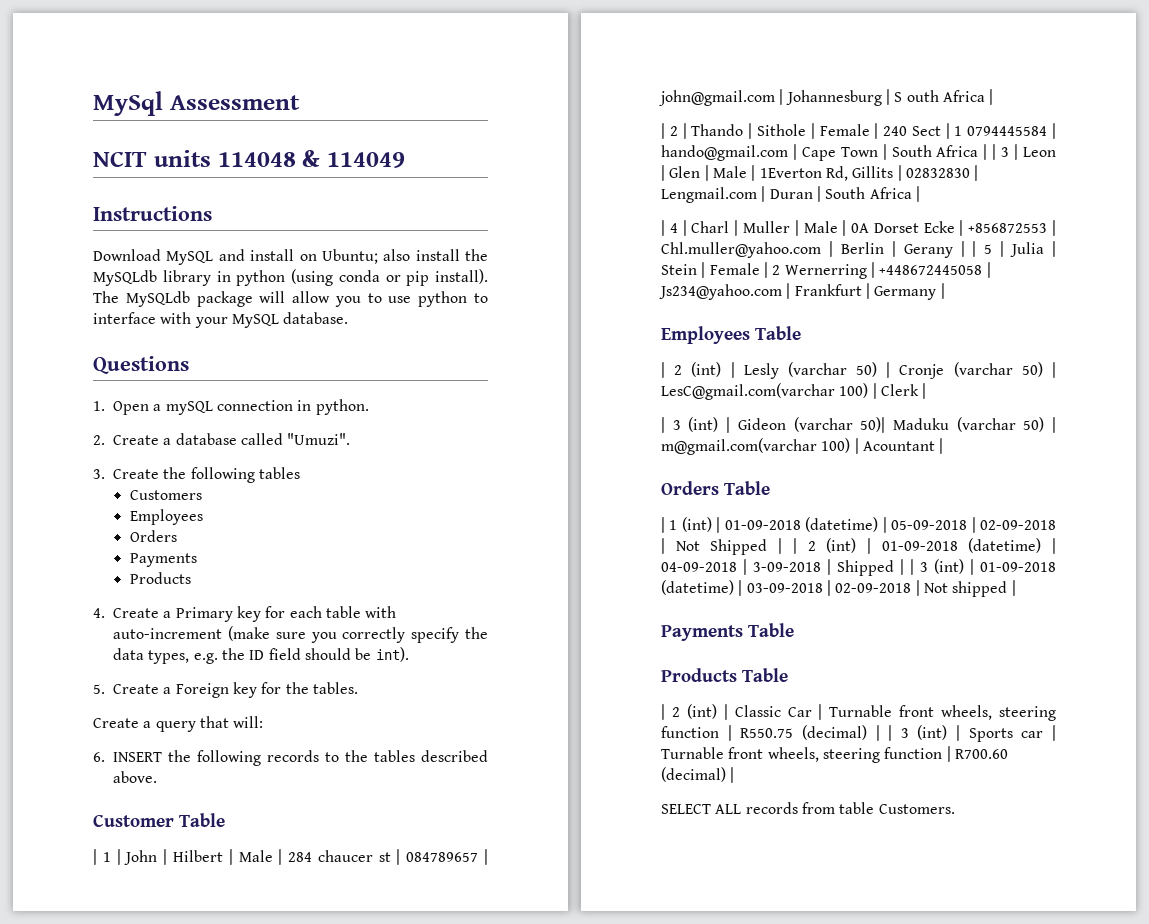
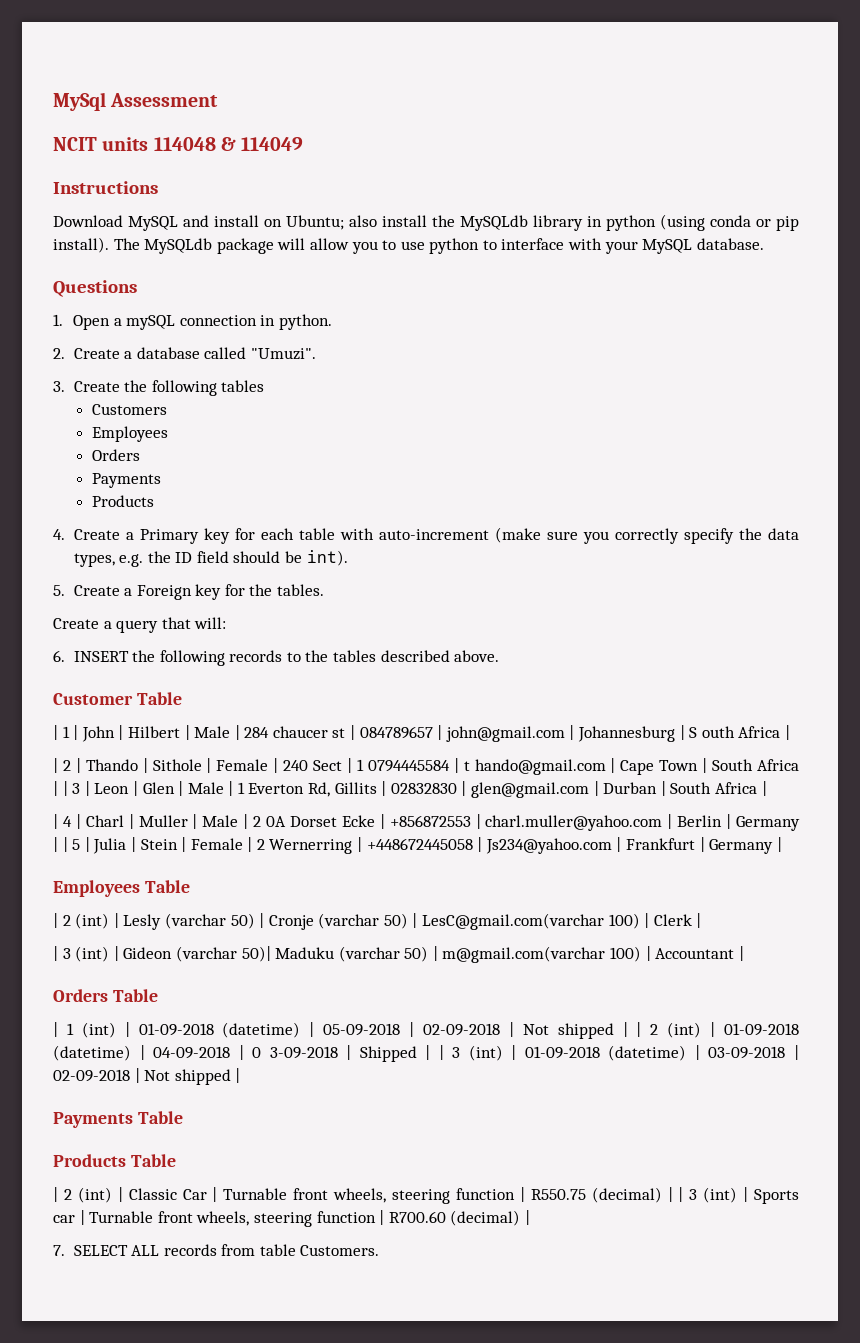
(1056, 131) none -> [463,761,470,771] t
[759,168,822,178] 1Everton -> [237,782,305,794] 1 Everton
[661,186,813,203] Lengmail.com | Duran -> [471,781,658,798] glen@gmail.com | Durban
(847, 228) none -> [253,816,262,827] 2
[661,242,821,258] Chl.muller@yahoo.com -> [485,815,663,831] charl.muller@yahoo.com
[903,244,953,258] Gerany -> [735,816,800,831] Germany
[862,441,935,451] Acountant -> [655,948,735,959] Accountant
[710,539,768,555] Shipped -> [557,1023,614,1039] shipped
(747, 567) none -> [252,1047,262,1058] 0
(735, 775) none -> [53,1245,65,1256] 7.

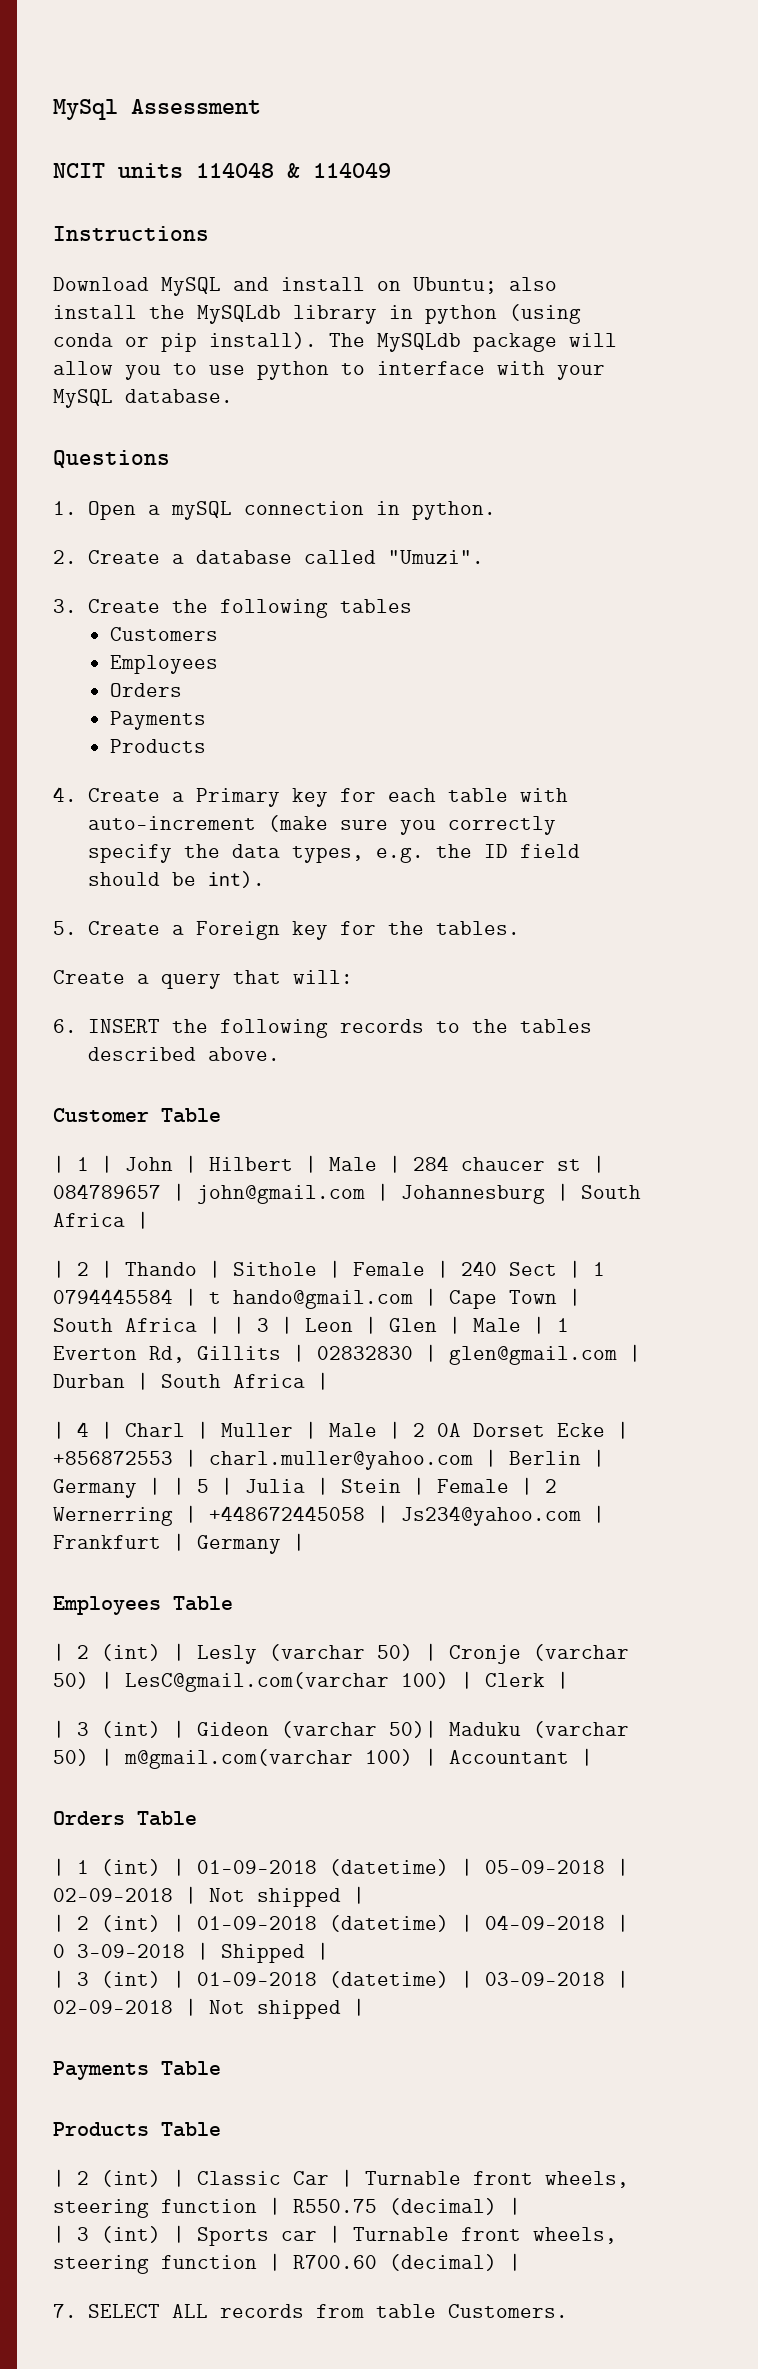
[689,726,735,738] S outh -> [581,1185,641,1199] South
(628, 1029) none -> (365, 1895) //
(431, 1052) none -> (329, 1951) //
(673, 1194) none -> (521, 2206) //

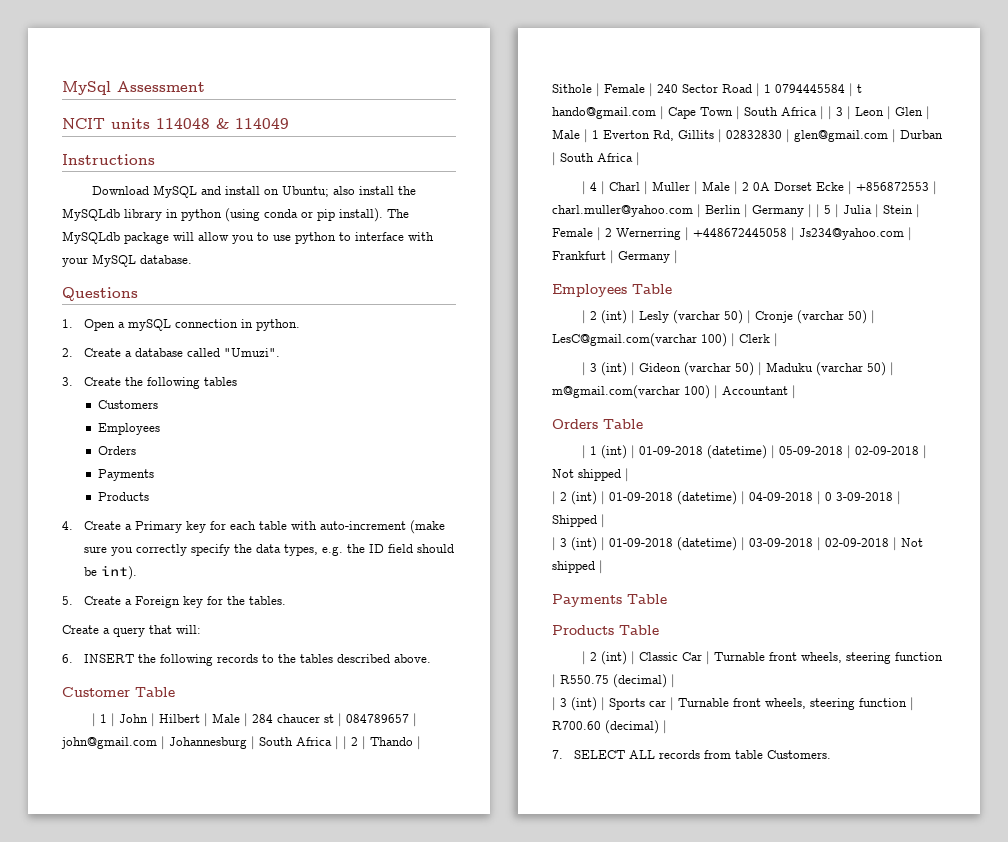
(149, 1220) // -> (339, 743) none
[509,1262,557,1276] Sect -> [682,84,752,93] Sector Road
[389,1720,437,1738] 50)| -> [734,362,762,376] 50) |

